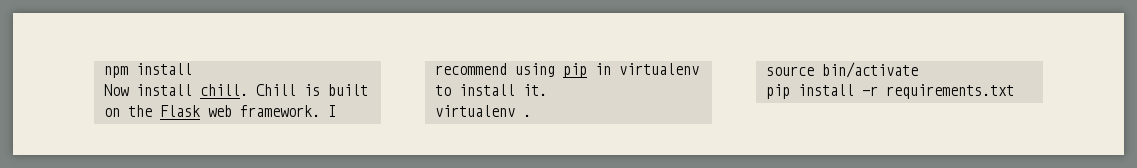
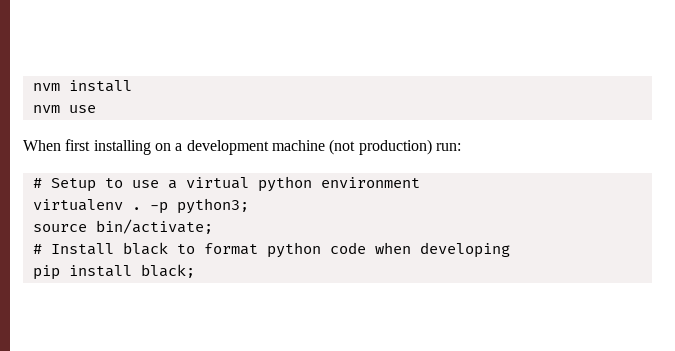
[103,66,128,78] npm -> [32,83,60,91] nvm
[103,84,368,96] [103,105,336,117] [434,63,699,78] [434,84,547,96] Now install chill. Chill is built on the Flask web framework. I recommend using pip in virtualenv to install it. -> [32,105,96,113] [23,139,461,155] [32,176,420,192] nvm use // When first installing on a development machine (not production) run: // # Setup to use a virtual python environment
(531, 115) none -> [149,198,249,214] -p python3;
[821,62,918,78] bin/activate -> [95,219,213,234] [32,242,510,258] bin/activate; // # Install black to format python code when developing
[861,84,1014,99] -r requirements.txt -> [140,264,195,278] black;

